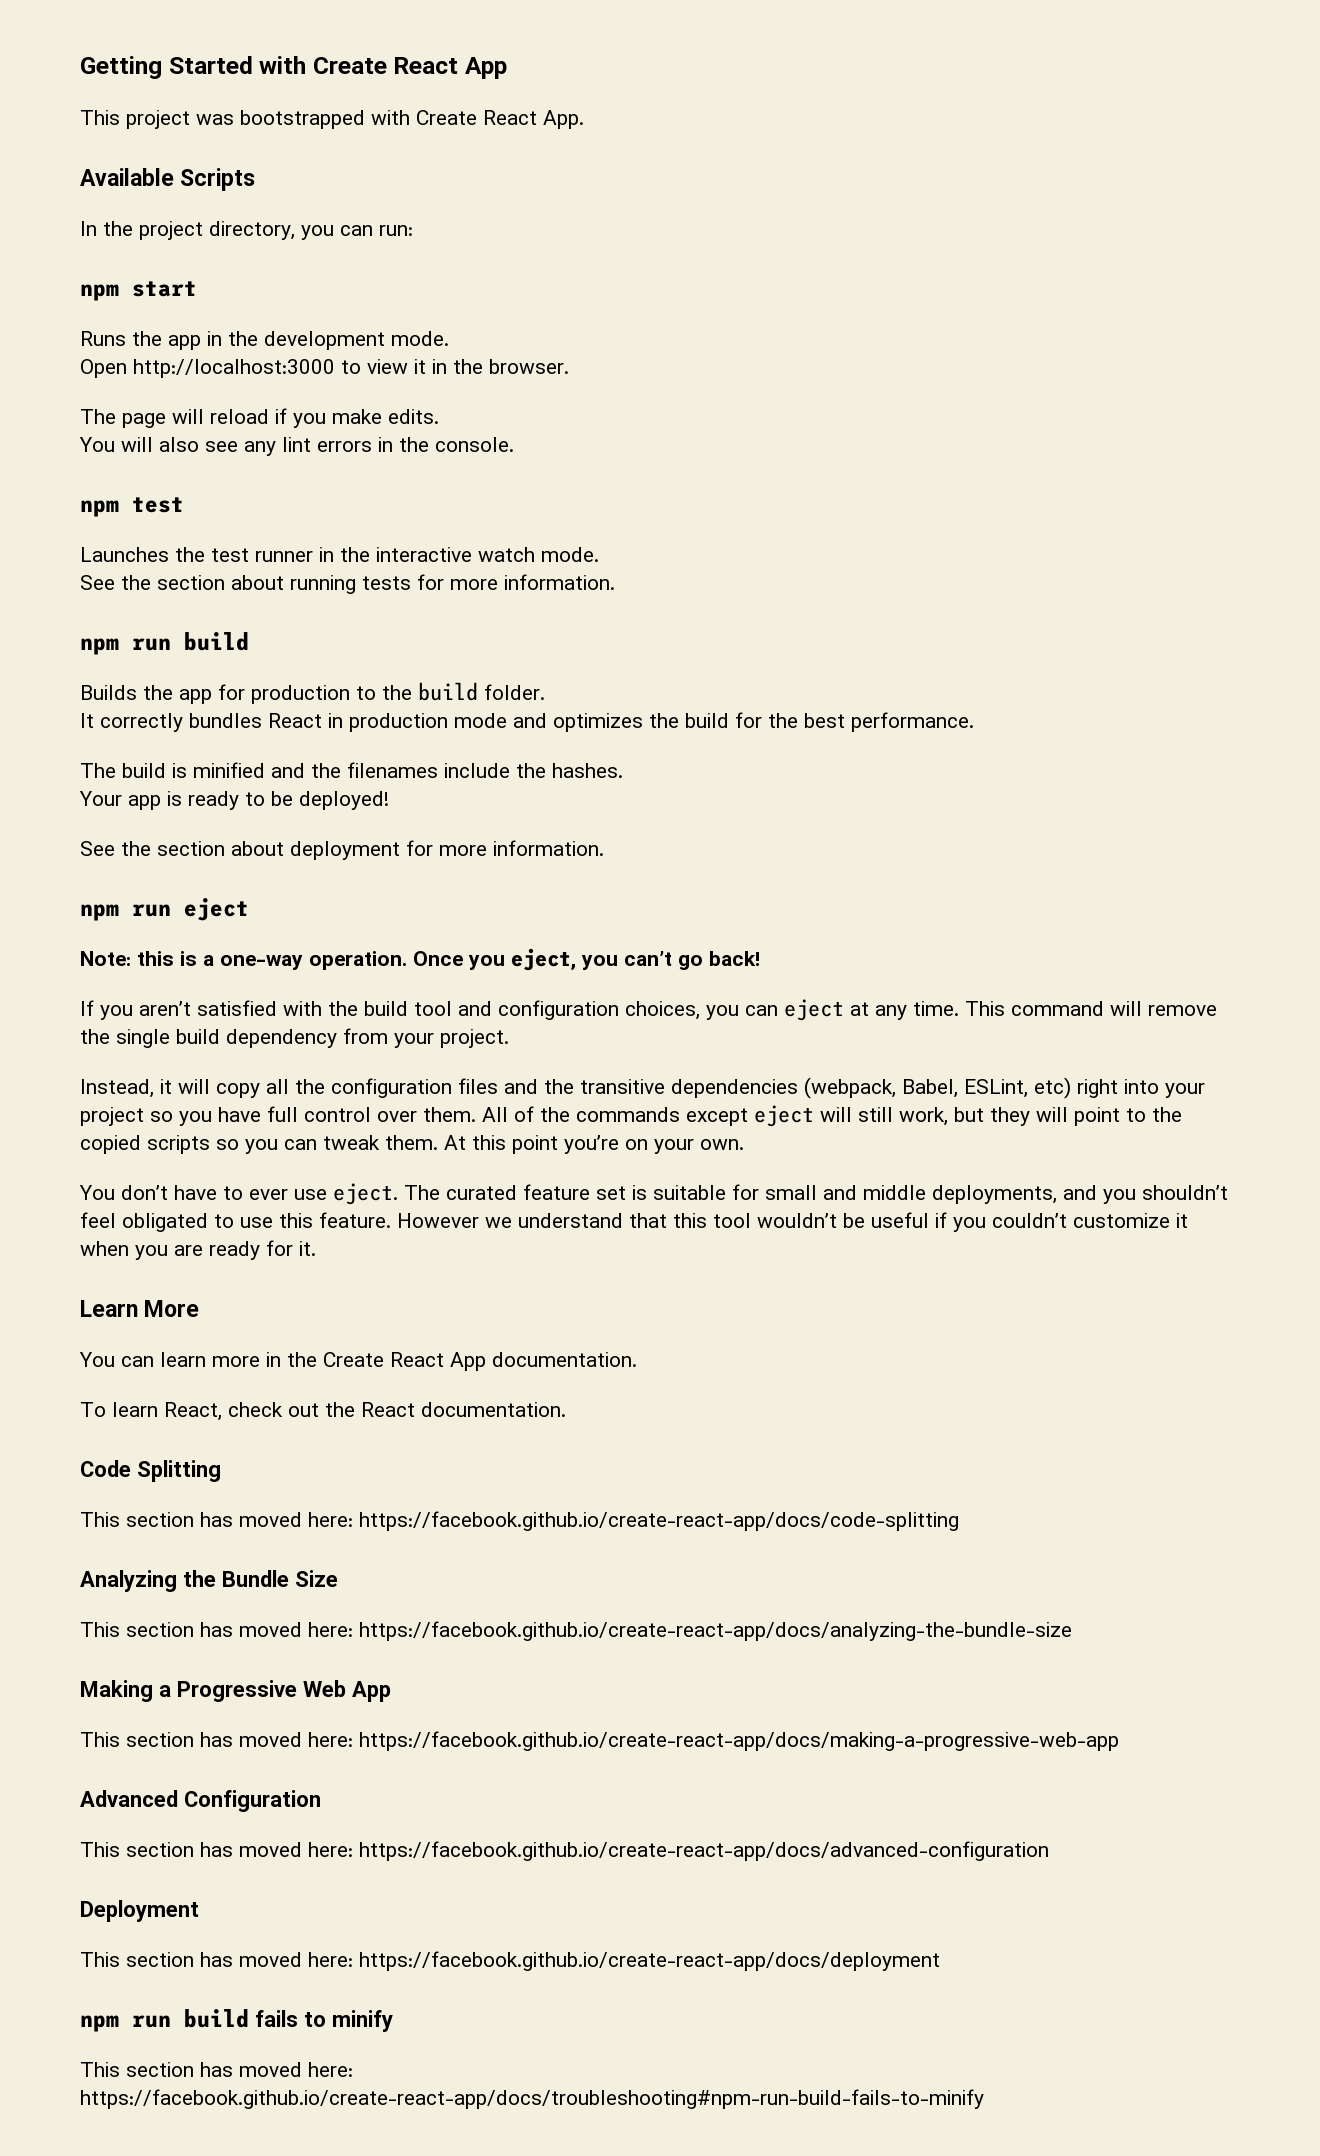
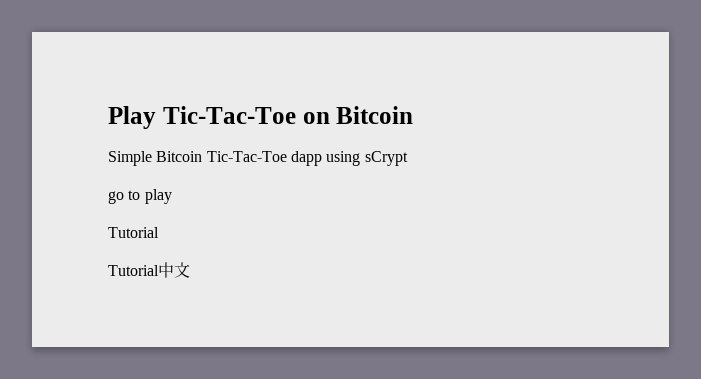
[80,56,508,79] [80,110,584,129] [80,168,256,191] [80,221,413,240] [80,281,197,301] [80,331,449,350] [80,359,569,378] [80,408,439,428] [79,437,514,456] [80,497,184,517] [80,547,599,562] [80,574,615,594] [80,632,249,655] [80,682,545,704] [80,712,974,732] [80,762,623,778] [79,791,389,810] [80,840,604,860] [80,898,249,921] [80,948,760,971] [80,999,1217,1021] [80,1028,509,1048] [80,1077,1205,1099] [80,1105,1182,1127] [80,1135,744,1154] [79,1183,1228,1205] [80,1212,1188,1232] [80,1240,316,1260] [80,1300,200,1317] [79,1352,637,1371] [80,1402,566,1421] [80,1460,221,1482] [80,1511,959,1531] [80,1570,338,1592] [80,1621,1072,1641] [80,1680,391,1702] [80,1731,1119,1751] [80,1790,321,1812] [80,1841,1049,1861] [80,1900,199,1922] [80,1951,940,1971] [80,2009,393,2032] [80,2062,353,2077] [80,2089,984,2109] Getting Started with Create React App // This project was bootstrapped with Create React App. // Available Scripts // In the project directory, you can run: // npm start // Runs the app in the development mode. // Open http://localhost:3000 to view it in the browser. // The page will reload if you make edits. // You will also see any lint errors in the console. // npm test // Launches the test runner in the interactive watch mode. // See the section about running tests for more information. // npm run build // Builds the app for production to the build folder. // It correctly bundles React in production mode and optimizes the build for the best performance. // The build is minified and the filenames include the hashes. // Your app is ready to be deployed! // See the section about deployment for more information. // npm run eject // Note: this is a one-way operation. Once you eject, you can’t go back! // If you aren’t satisfied with the build tool and configuration choices, you can eject at any time. This command will remove the single build dependency from your project. // Instead, it will copy all the configuration files and the transitive dependencies (webpack, Babel, ESLint, etc) right into your project so you have full control over them. All of the commands except eject will still work, but they will point to the copied scripts so you can tweak them. At this point you’re on your own. // You don’t have to ever use eject. The curated feature set is suitable for small and middle deployments, and you shouldn’t feel obligated to use this feature. However we understand that this tool wouldn’t be useful if you couldn’t customize it when you are ready for it. // Learn More // You can learn more in the Create React App documentation. // To learn React, check out the React documentation. // Code Splitting // This section has moved here: https://facebook.github.io/create-react-app/docs/code-splitting // Analyzing the Bundle Size // This section has moved here: https://facebook.github.io/create-react-app/docs/analyzing-the-bundle-size // Making a Progressive Web App // This section has moved here: https://facebook.github.io/create-react-app/docs/making-a-progressive-web-app // Advanced Configuration // This section has moved here: https://facebook.github.io/create-react-app/docs/advanced-configuration // Deployment // This section has moved here: https://facebook.github.io/create-react-app/docs/deployment // npm run build fails to minify // This section has moved here: https://facebook.github.io/create-react-app/docs/troubleshooting#npm-run-build-fails-to-minify -> [108,106,414,129] [108,151,408,166] [108,189,172,204] [108,227,159,238] [108,262,190,278] Play Tic-Tac-Toe on Bitcoin // Simple Bitcoin Tic-Tac-Toe dapp using sCrypt // go to play // Tutorial // Tutorial中文

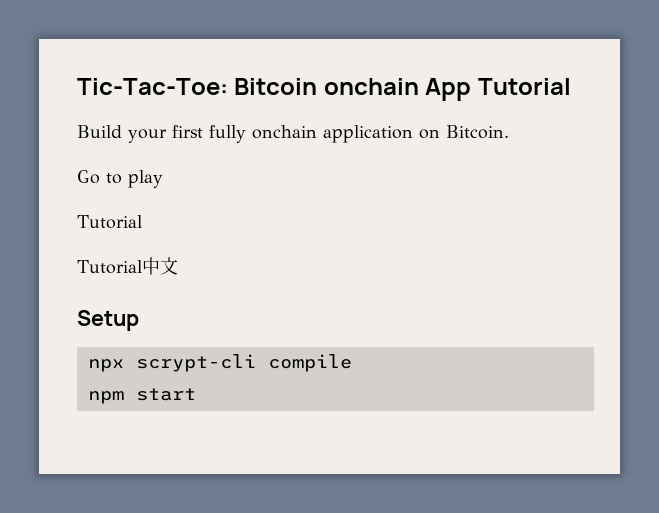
[108,106,414,129] [108,151,408,166] [108,191,124,204] Play Tic-Tac-Toe on Bitcoin // Simple Bitcoin Tic-Tac-Toe dapp using sCrypt // go -> [77,78,571,101] [77,125,509,143] [77,170,100,184] Tic-Tac-Toe: Bitcoin onchain App Tutorial // Build your first fully onchain application on Bitcoin. // Go
(190, 270) none -> [77,310,139,331] [87,354,352,372] [87,388,196,404] // Setup // npx scrypt-cli compile // npm start

